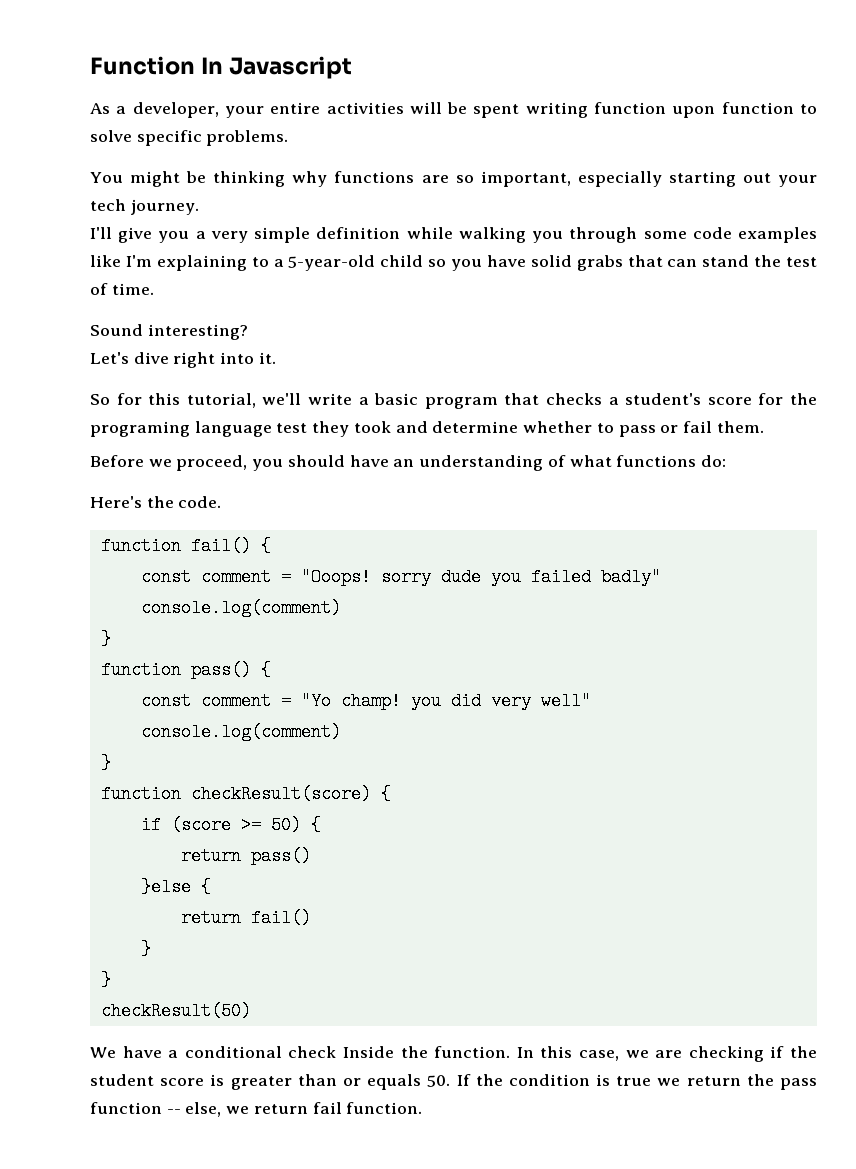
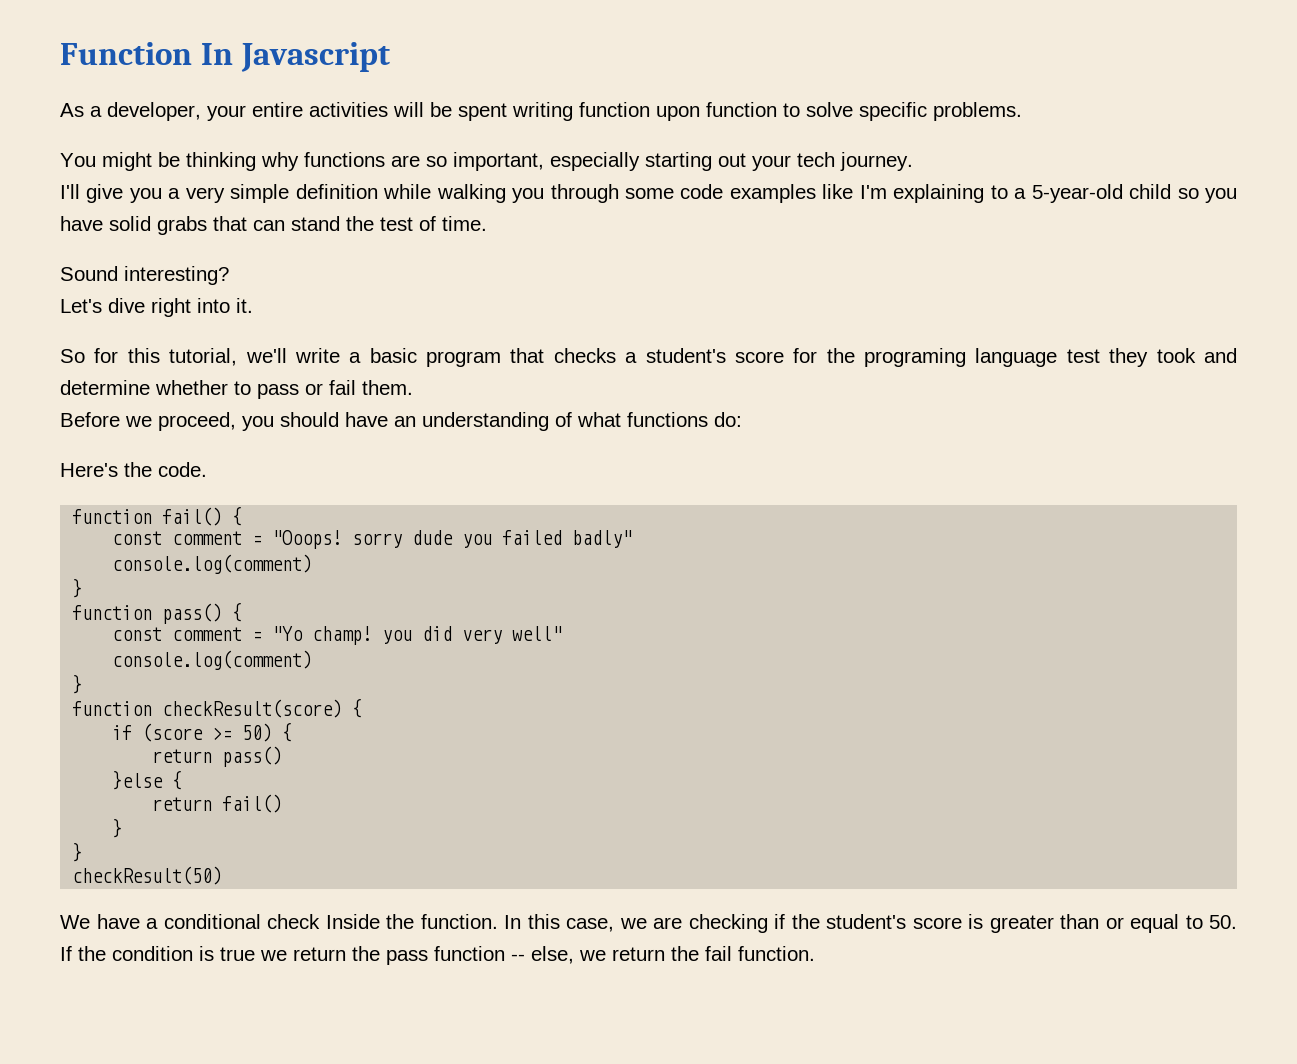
[90,1074,154,1086] student -> [826,914,906,929] student's
[367,1074,422,1090] equals -> [1130,914,1203,933] equal to
(308, 1109) none -> [671,946,699,961] the

